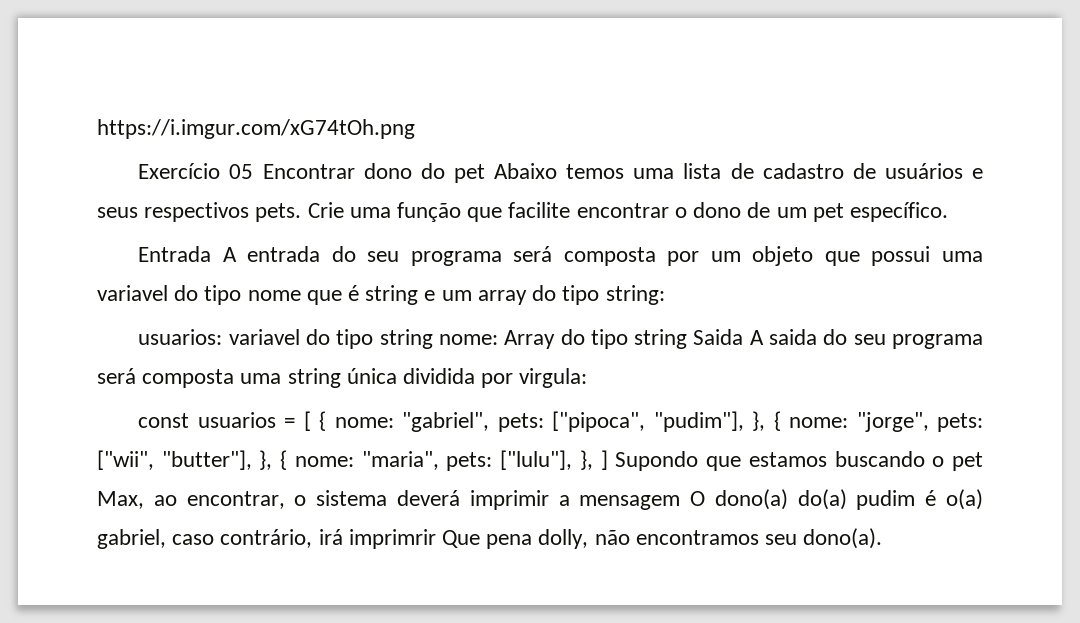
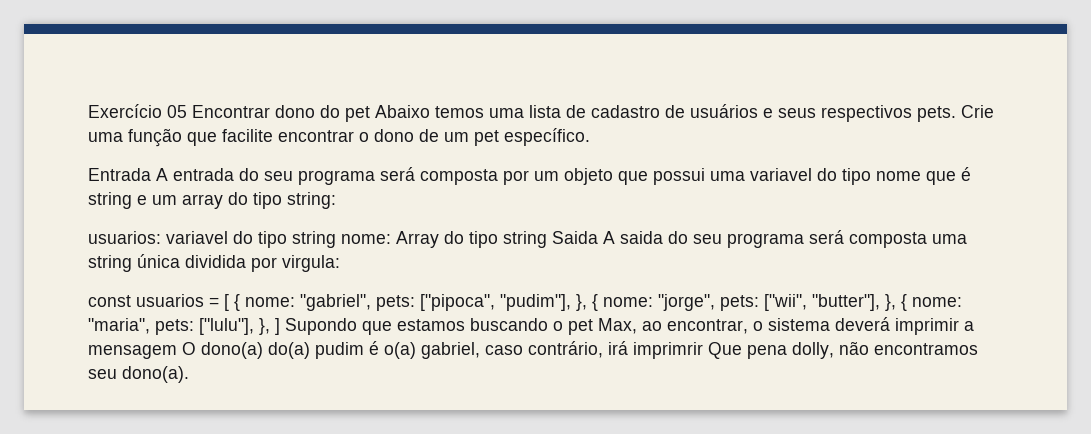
[97,119,415,139] https://i.imgur.com/xG74tOh.png // -> (88, 111) none

